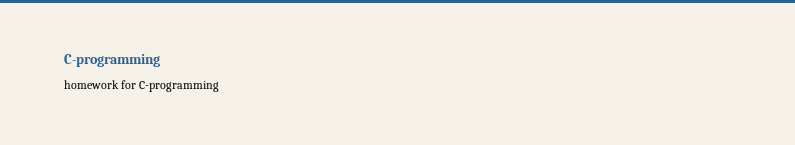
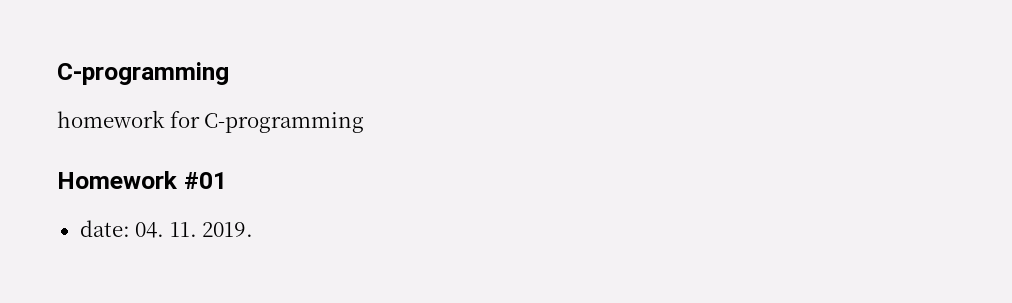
(220, 86) none -> [57,171,227,189] [79,220,254,238] // Homework #01 // date: 04. 11. 2019.

